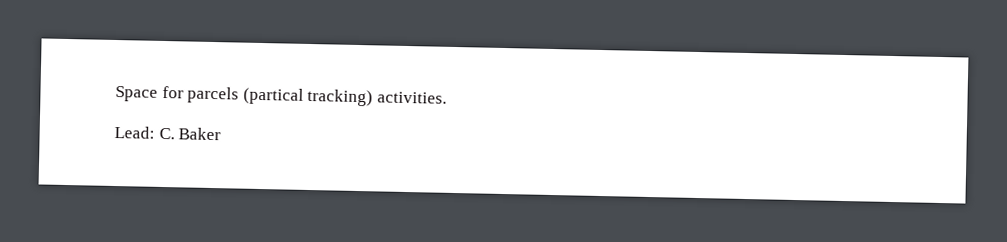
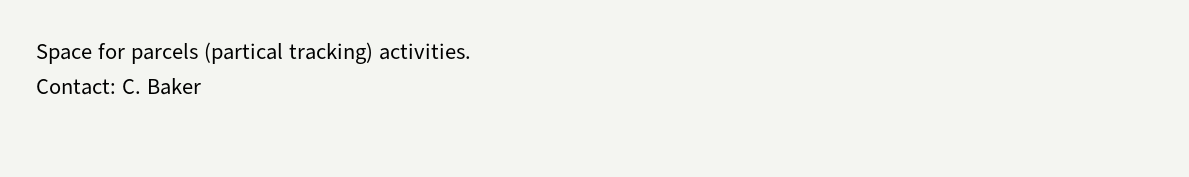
[114,125,155,139] Lead: -> [36,79,116,95] Contact:

